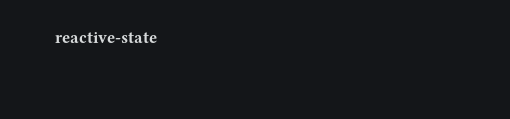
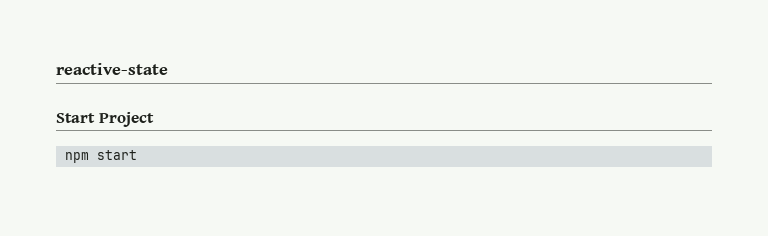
(157, 37) none -> [56,112,154,127] [65,150,138,163] // Start Project // npm start

